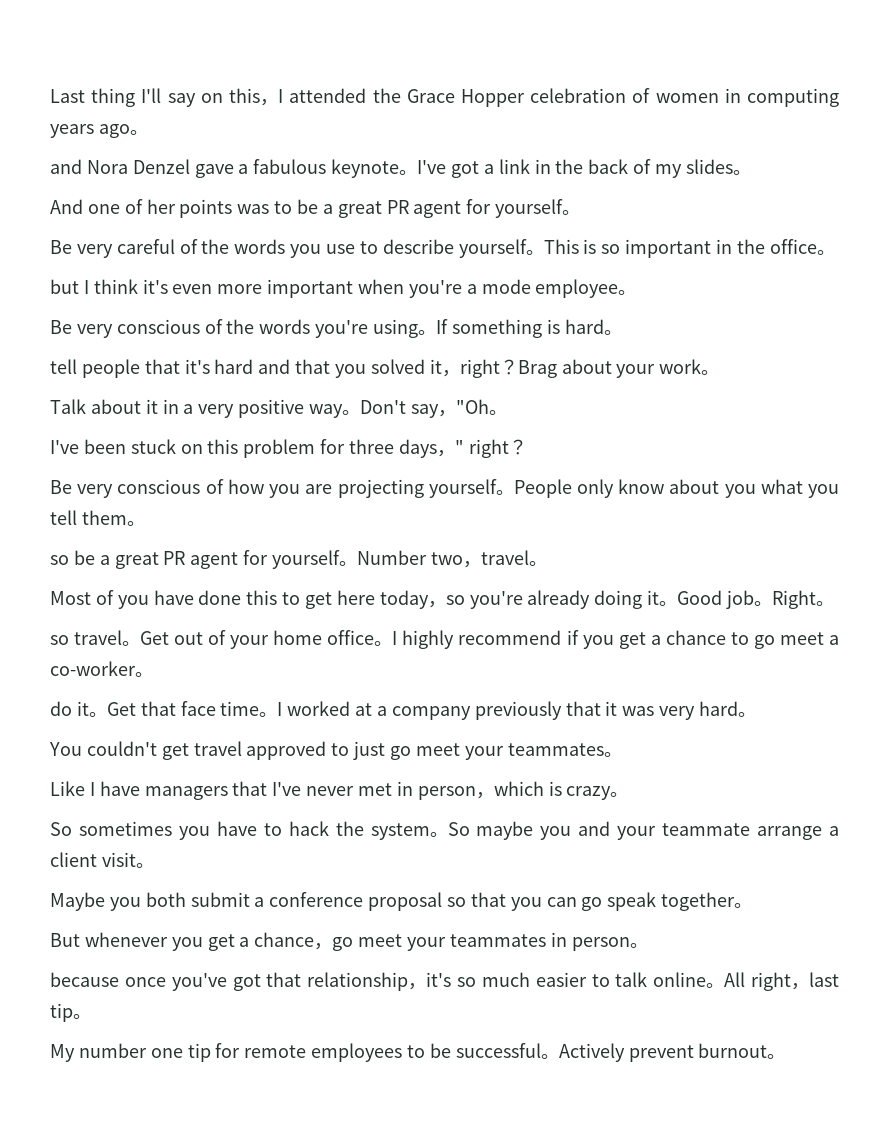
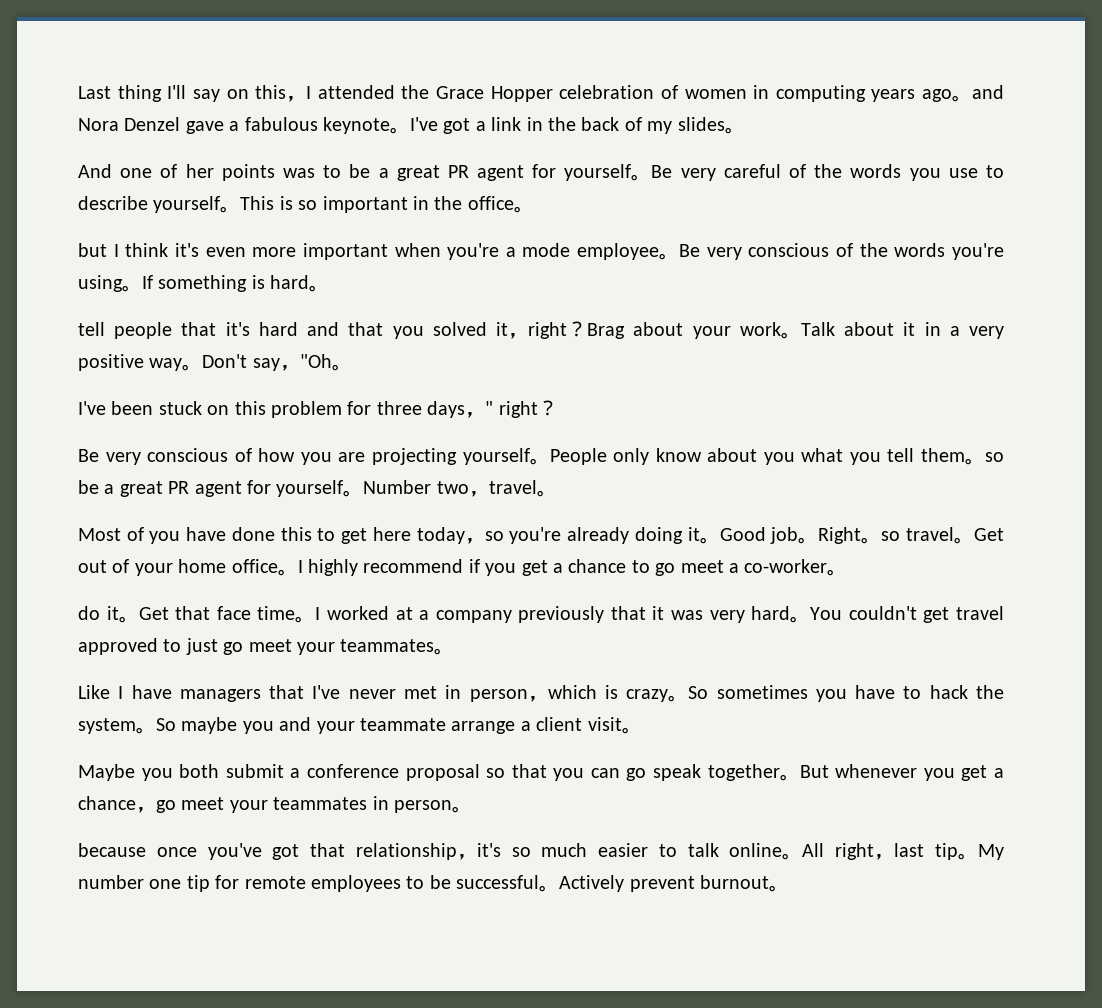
(148, 132) // -> (972, 98) none
(581, 212) // -> (652, 177) none
(637, 292) // -> (680, 256) none
(720, 372) // -> (801, 335) none
(145, 523) // -> (985, 461) none
(835, 603) // -> (882, 540) none
(757, 714) // -> (811, 619) none
(629, 794) // -> (689, 698) none
(753, 905) // -> (800, 777) none
(91, 1016) // -> (978, 856) none

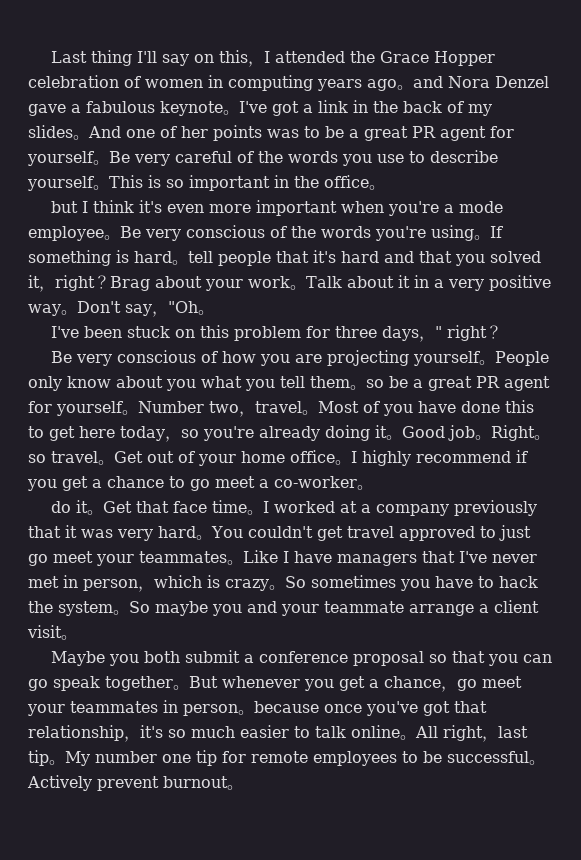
(745, 130) // -> (89, 137) none
(330, 288) // -> (188, 262) none
(557, 493) // -> (318, 412) none
(455, 651) // -> (243, 562) none
(472, 809) // -> (254, 712) none

